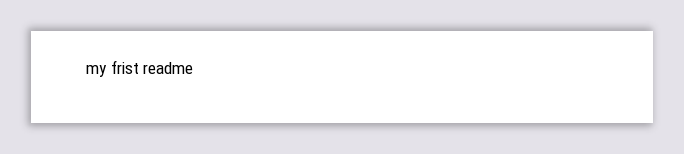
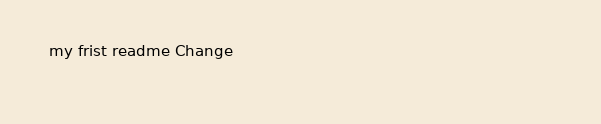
(194, 68) none -> [175,45,233,59] Change

